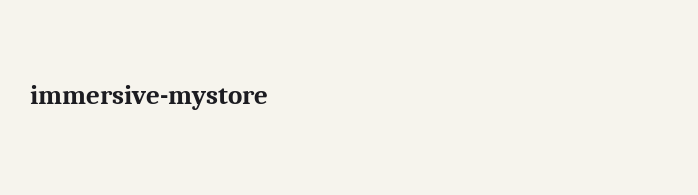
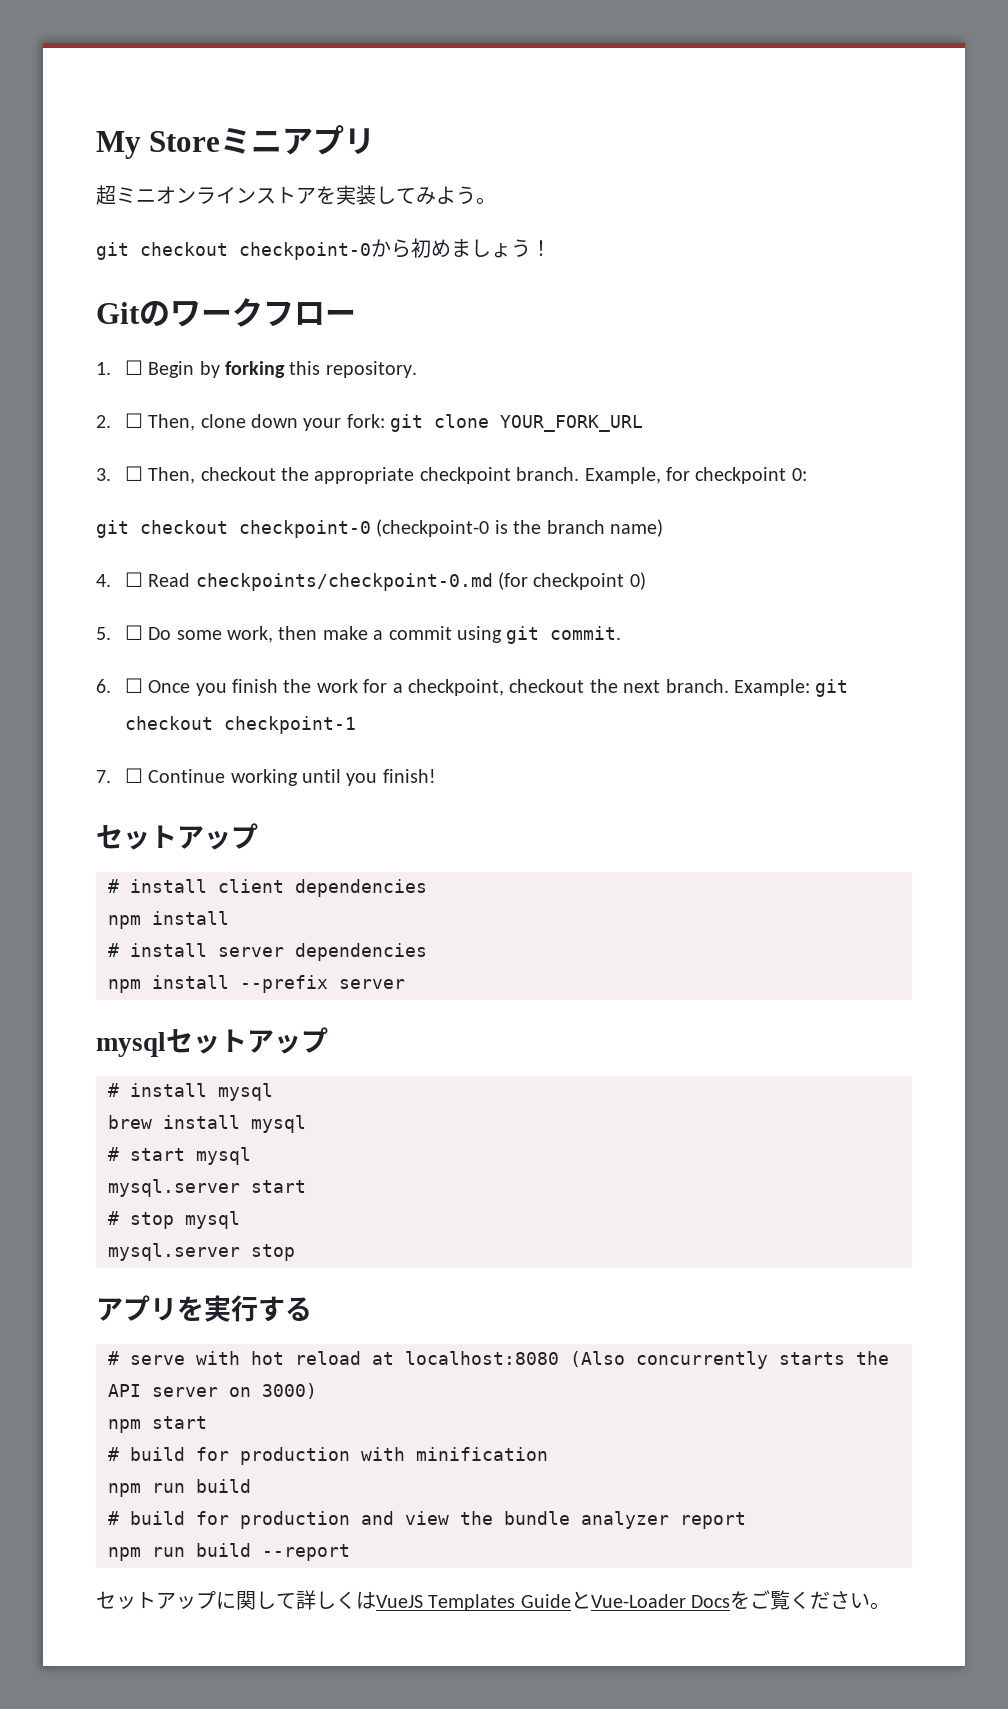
[30,85,268,110] immersive-mystore -> [96,125,376,159] [96,185,496,205] [96,238,551,260] [96,298,356,327] [96,360,417,378] [96,413,644,432] [96,466,807,484] [96,519,663,538] [96,572,646,591] [96,625,622,644] [96,678,849,697] [124,716,356,734] [96,768,436,786] [96,823,258,850] [108,879,427,897] [108,911,229,929] [108,943,427,961] [108,975,405,993] [96,1027,328,1057] [108,1083,273,1101] [108,1115,306,1133] [108,1147,251,1165] [108,1179,306,1197] [108,1211,240,1229] [108,1243,295,1261] [96,1295,312,1322] [108,1351,889,1369] [108,1383,317,1399] [108,1416,207,1433] [108,1447,548,1465] [108,1479,251,1497] [108,1511,746,1529] [108,1543,350,1561] [96,1590,891,1611] My Storeミニアプリ // 超ミニオンラインストアを実装してみよう。 // git checkout checkpoint-0から初めましょう！ // Gitのワークフロー // 1. ☐ Begin by forking this repository. // 2. ☐ Then, clone down your fork: git clone YOUR_FORK_URL // 3. ☐ Then, checkout the appropriate checkpoint branch. Example, for checkpoint 0: // git checkout checkpoint-0 (checkpoint-0 is the branch name) // 4. ☐ Read checkpoints/checkpoint-0.md (for checkpoint 0) // 5. ☐ Do some work, then make a commit using git commit. // 6. ☐ Once you finish the work for a checkpoint, checkout the next branch. Example: git checkout checkpoint-1 // 7. ☐ Continue working until you finish! // セットアップ // # install client dependencies // npm install // # install server dependencies // npm install --prefix server // mysqlセットアップ // # install mysql // brew install mysql // # start mysql // mysql.server start // # stop mysql // mysql.server stop // アプリを実行する // # serve with hot reload at localhost:8080 (Also concurrently starts the API server on 3000) // npm start // # build for production with minification // npm run build // # build for production and view the bundle analyzer report // npm run build --report // セットアップに関して詳しくはVueJS Templates GuideとVue-Loader Docsをご覧ください。

